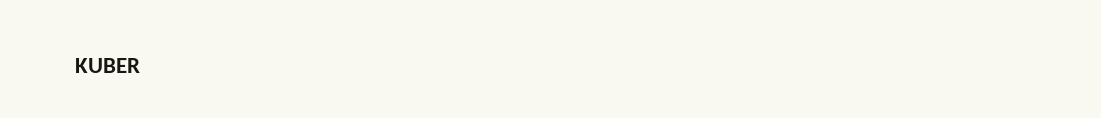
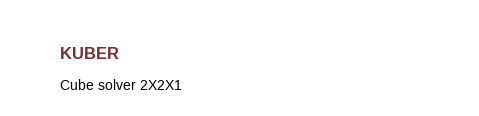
(140, 65) none -> [60,79,182,90] // Cube solver 2X2X1

